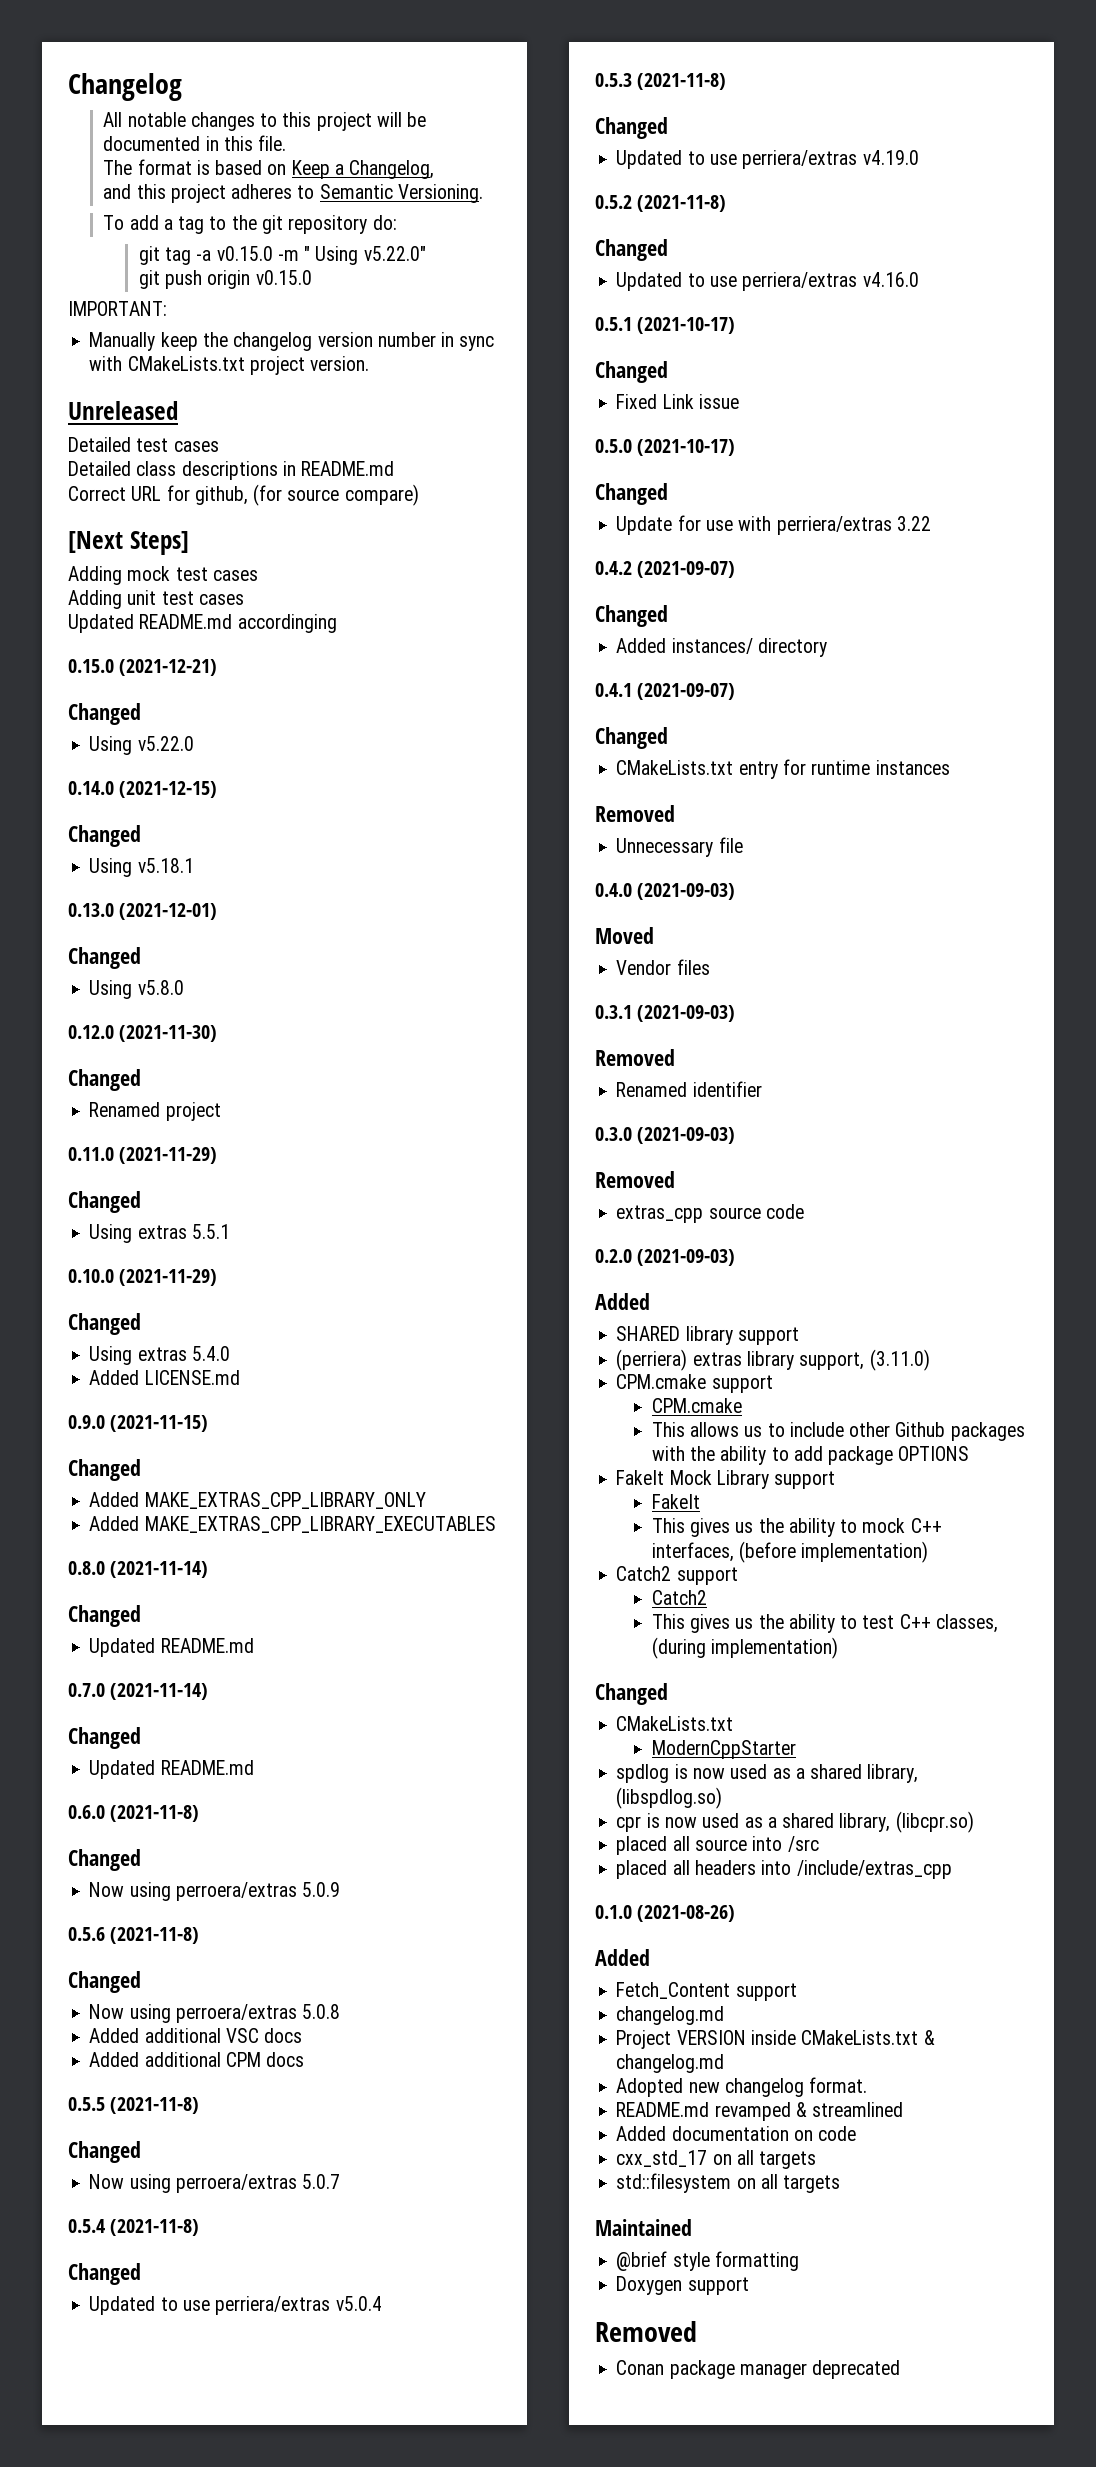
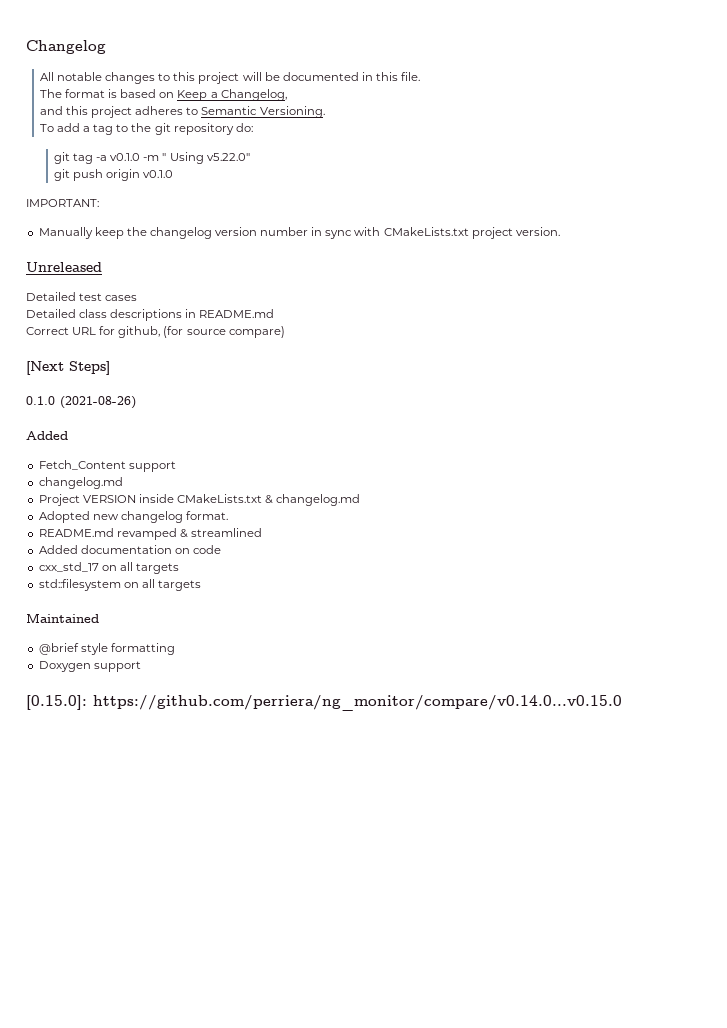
[216,246,273,261] v0.15.0 -> [110,153,141,161] v0.1.0
[255,270,312,285] v0.15.0 -> [143,170,174,178] v0.1.0
[68,566,258,585] [68,590,244,609] [68,614,337,633] [68,659,218,676] [68,703,141,725] [89,736,194,755] [68,781,218,798] [68,825,141,847] [89,858,194,877] [68,903,218,920] [68,947,141,969] [89,980,184,999] [68,1025,218,1042] [68,1069,141,1091] [89,1102,221,1121] [68,1147,218,1164] [68,1191,141,1213] [89,1224,230,1243] [68,1269,218,1286] [68,1313,141,1335] [89,1346,230,1365] [89,1370,240,1385] [68,1415,209,1432] [68,1459,141,1481] [89,1492,426,1509] [89,1516,496,1533] [68,1561,209,1578] [68,1605,141,1627] [89,1638,254,1657] [68,1683,209,1700] [68,1727,141,1749] [89,1760,254,1779] [68,1805,200,1822] [68,1849,141,1871] [89,1882,341,1901] [68,1927,200,1944] [68,1971,141,1993] [89,2004,341,2023] [89,2028,303,2043] [89,2052,305,2067] [68,2097,200,2114] [68,2141,141,2163] [89,2174,341,2193] [68,2219,200,2236] [68,2263,141,2285] [89,2296,382,2315] [595,73,727,90] [595,117,668,139] [616,150,919,169] [595,195,727,212] [595,239,668,261] [616,272,919,291] [595,317,736,334] [595,361,668,383] [616,394,739,409] [595,439,736,456] [595,483,668,505] [616,515,931,535] [595,561,736,578] [595,605,668,627] [616,638,827,657] [595,683,736,700] [595,727,668,749] [616,759,950,779] [595,805,675,822] [616,837,743,857] [595,883,736,900] [595,927,654,944] [616,959,710,975] [595,1005,736,1022] [595,1049,675,1066] [616,1081,762,1097] [595,1127,736,1144] [595,1171,675,1188] [616,1204,804,1223] [595,1249,736,1266] [595,1293,650,1310] [616,1326,799,1345] [616,1349,930,1371] [616,1374,773,1393] [651,1398,742,1413] [651,1422,1025,1441] [651,1446,970,1465] [616,1470,836,1489] [651,1494,700,1509] [651,1518,942,1537] [651,1541,929,1563] [616,1566,738,1585] [651,1590,707,1605] [651,1614,998,1633] [651,1637,839,1659] [595,1683,668,1705] [616,1716,734,1731] [651,1740,796,1759] [616,1764,919,1783] [616,1787,723,1809] [616,1811,974,1833] [616,1836,819,1855] [616,1860,952,1879] // Adding mock test cases // Adding unit test cases // Updated README.md accordinging // 0.15.0 (2021-12-21) // Changed // Using v5.22.0 // 0.14.0 (2021-12-15) // Changed // Using v5.18.1 // 0.13.0 (2021-12-01) // Changed // Using v5.8.0 // 0.12.0 (2021-11-30) // Changed // Renamed project // 0.11.0 (2021-11-29) // Changed // Using extras 5.5.1 // 0.10.0 (2021-11-29) // Changed // Using extras 5.4.0 // Added LICENSE.md // 0.9.0 (2021-11-15) // Changed // Added MAKE_EXTRAS_CPP_LIBRARY_ONLY // Added MAKE_EXTRAS_CPP_LIBRARY_EXECUTABLES // 0.8.0 (2021-11-14) // Changed // Updated README.md // 0.7.0 (2021-11-14) // Changed // Updated README.md // 0.6.0 (2021-11-8) // Changed // Now using perroera/extras 5.0.9 // 0.5.6 (2021-11-8) // Changed // Now using perroera/extras 5.0.8 // Added additional VSC docs // Added additional CPM docs // 0.5.5 (2021-11-8) // Changed // Now using perroera/extras 5.0.7 // 0.5.4 (2021-11-8) // Changed // Updated to use perriera/extras v5.0.4 // 0.5.3 (2021-11-8) // Changed // Updated to use perriera/extras v4.19.0 // 0.5.2 (2021-11-8) // Changed // Updated to use perriera/extras v4.16.0 // 0.5.1 (2021-10-17) // Changed // Fixed Link issue // 0.5.0 (2021-10-17) // Changed // Update for use with perriera/extras 3.22 // 0.4.2 (2021-09-07) // Changed // Added instances/ directory // 0.4.1 (2021-09-07) // Changed // CMakeLists.txt entry for runtime instances // Removed // Unnecessary file // 0.4.0 (2021-09-03) // Moved // Vendor files // 0.3.1 (2021-09-03) // Removed // Renamed identifier // 0.3.0 (2021-09-03) // Removed // extras_cpp source code // 0.2.0 (2021-09-03) // Added // SHARED library support // (perriera) extras library support, (3.11.0) // CPM.cmake support // CPM.cmake // This allows us to include other Github packages with the ability to add package OPTIONS // FakeIt Mock Library support // FakeIt // This gives us the ability to mock C++ interfaces, (before implementation) // Catch2 support // Catch2 // This gives us the ability to test C++ classes, (during implementation) // Changed // CMakeLists.txt // ModernCppStarter // spdlog is now used as a shared library, (libspdlog.so) // cpr is now used as a shared library, (libcpr.so) // placed all source into /src // placed all headers into /include/extras_cpp -> (110, 368) none
[595,2321,697,2342] [616,2360,901,2379] Removed // Conan package manager deprecated -> [26,695,622,711] [0.15.0]: https://github.com/perriera/ng_monitor/compare/v0.14.0...v0.15.0

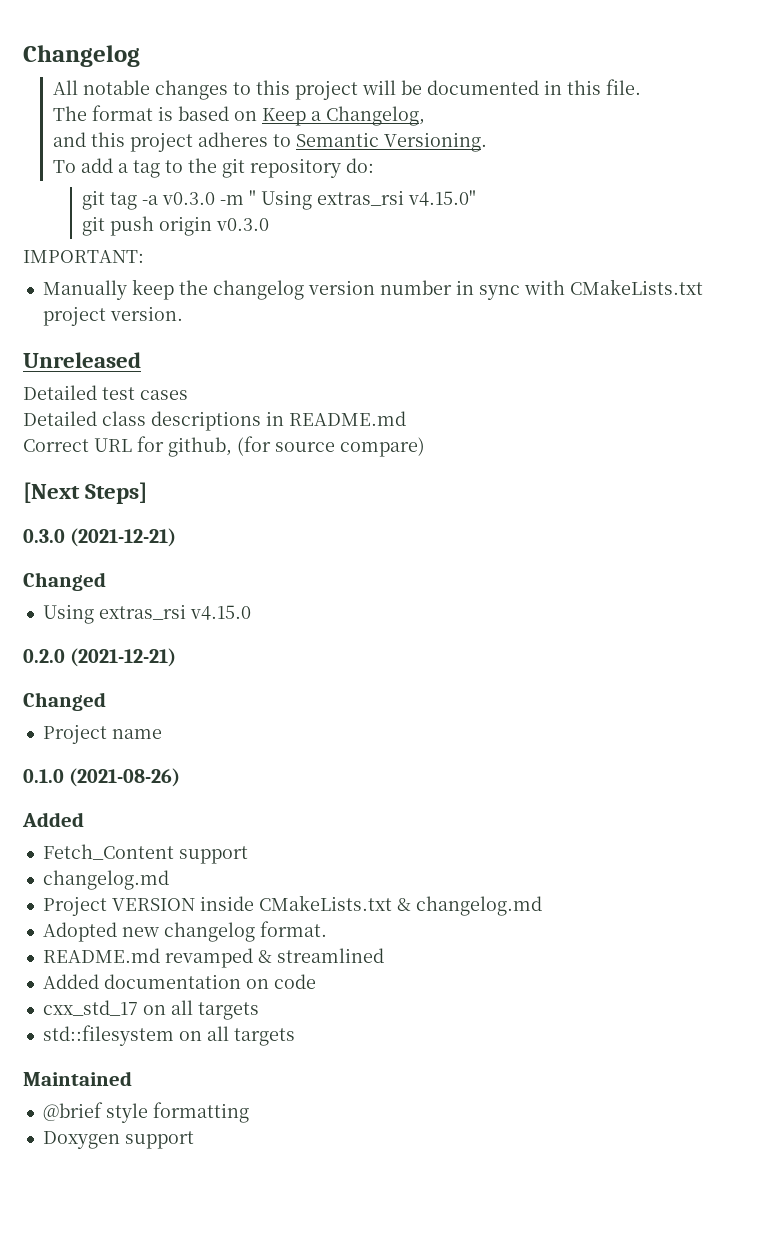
[110,153,141,161] v0.1.0 -> [162,192,216,205] v0.3.0
[206,153,250,161] v5.22.0" -> [317,190,477,206] extras_rsi v4.15.0"
[143,170,174,178] v0.1.0 -> [216,218,270,231] v0.3.0
(110, 368) none -> [23,528,177,547] [23,572,106,591] [42,604,251,624] [23,648,177,667] [23,692,106,711] [42,724,162,744] // 0.3.0 (2021-12-21) // Changed // Using extras_rsi v4.15.0 // 0.2.0 (2021-12-21) // Changed // Project name
[26,695,622,711] // [0.15.0]: https://github.com/perriera/ng_monitor/compare/v0.14.0...v0.15.0 -> (194, 1140) none

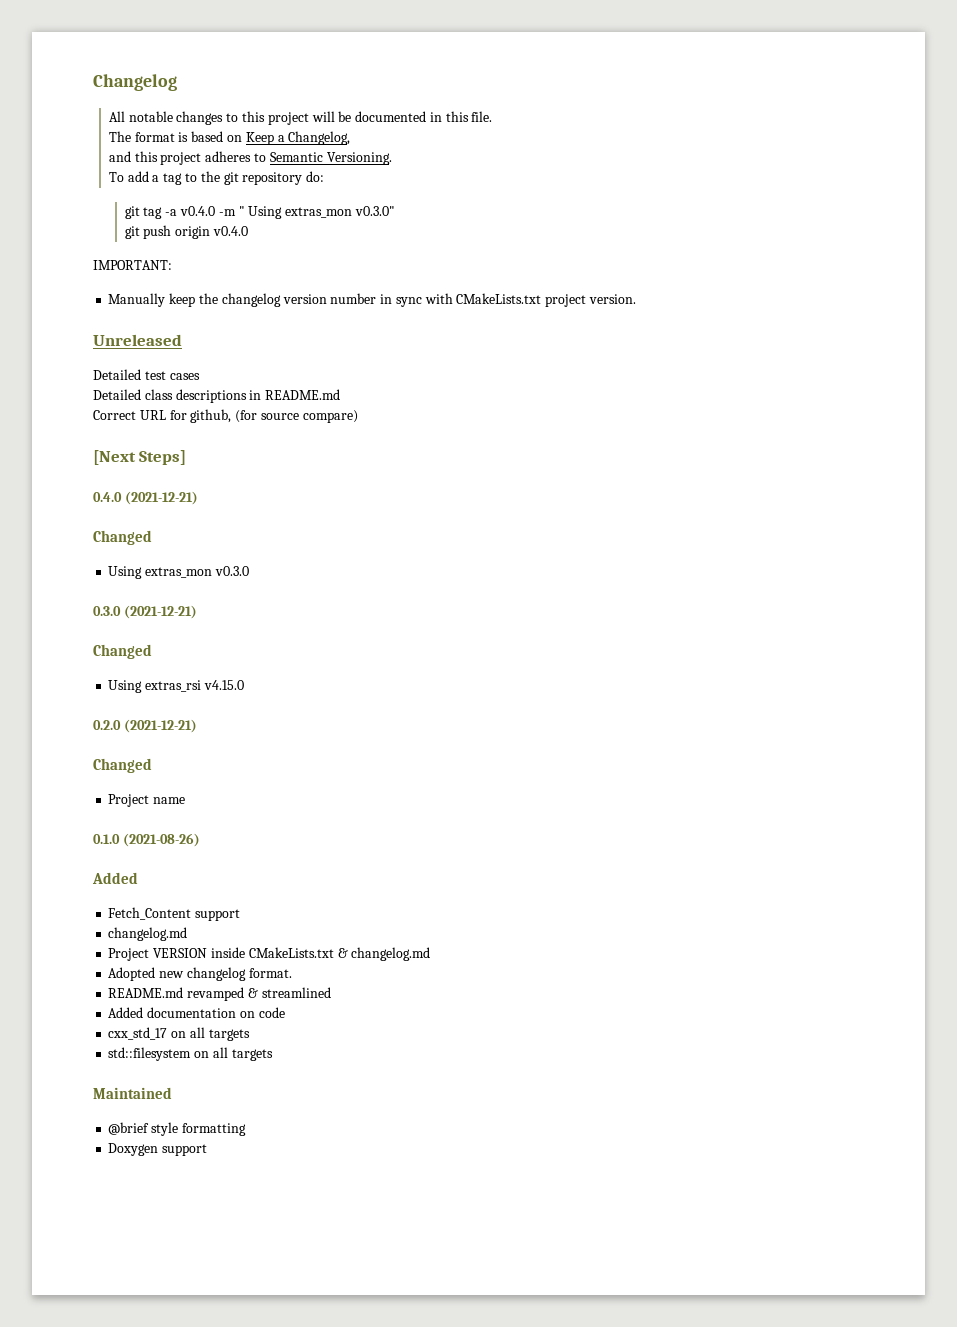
[162,192,216,205] v0.3.0 -> [179,206,215,216] v0.4.0
[317,190,477,206] extras_rsi v4.15.0" -> [285,206,395,218] extras_mon v0.3.0"
[216,218,270,231] v0.3.0 -> [212,226,248,236] v0.4.0
(148, 493) none -> [93,491,198,505] [93,530,152,545] [108,566,249,579] // 0.4.0 (2021-12-21) // Changed // Using extras_mon v0.3.0

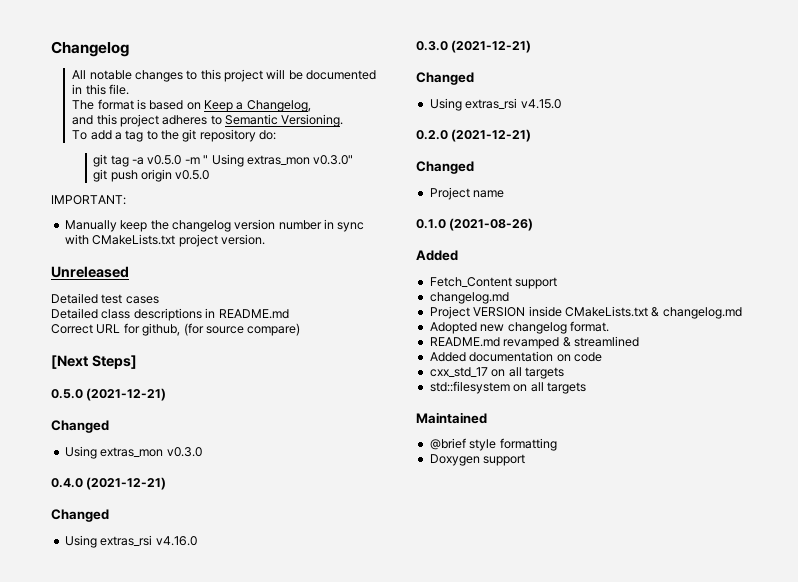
[179,206,215,216] v0.4.0 -> [147,155,182,165] v0.5.0
[212,226,248,236] v0.4.0 -> [175,170,210,180] v0.5.0
[93,492,122,502] 0.4.0 -> [51,389,83,399] 0.5.0
(249, 571) none -> [51,477,167,490] [51,509,109,522] [64,535,197,548] // 0.4.0 (2021-12-21) // Changed // Using extras_rsi v4.16.0

